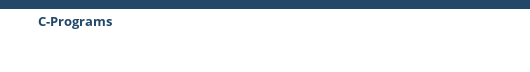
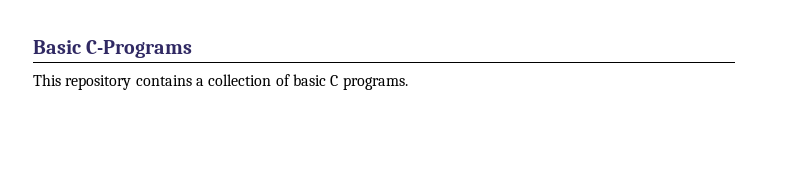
(38, 23) none -> [33,40,81,54] Basic
(112, 23) none -> [33,74,408,90] // This repository contains a collection of basic C programs.

